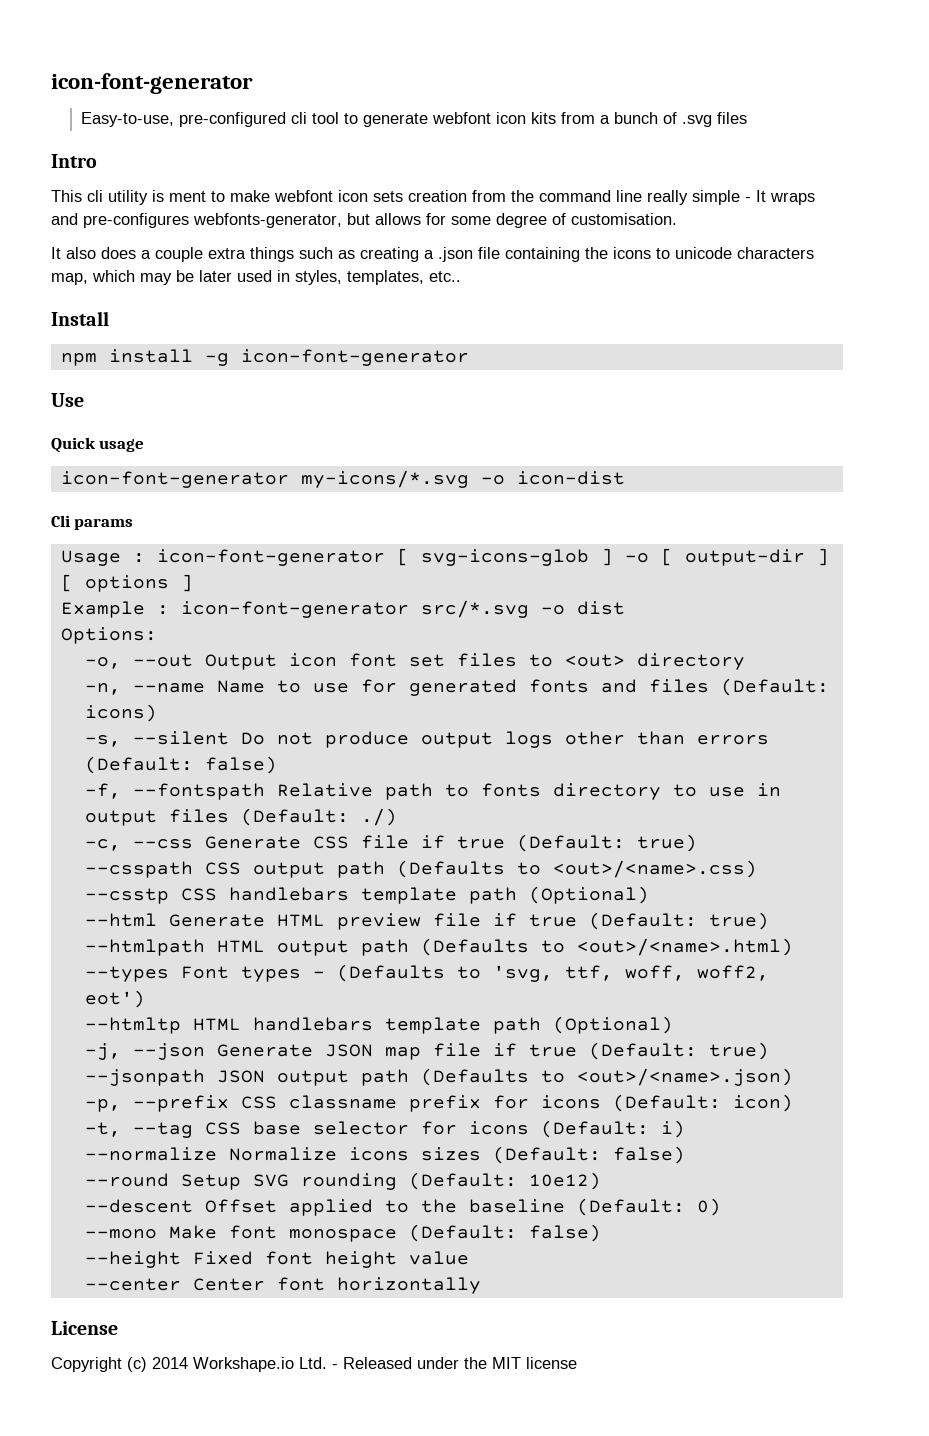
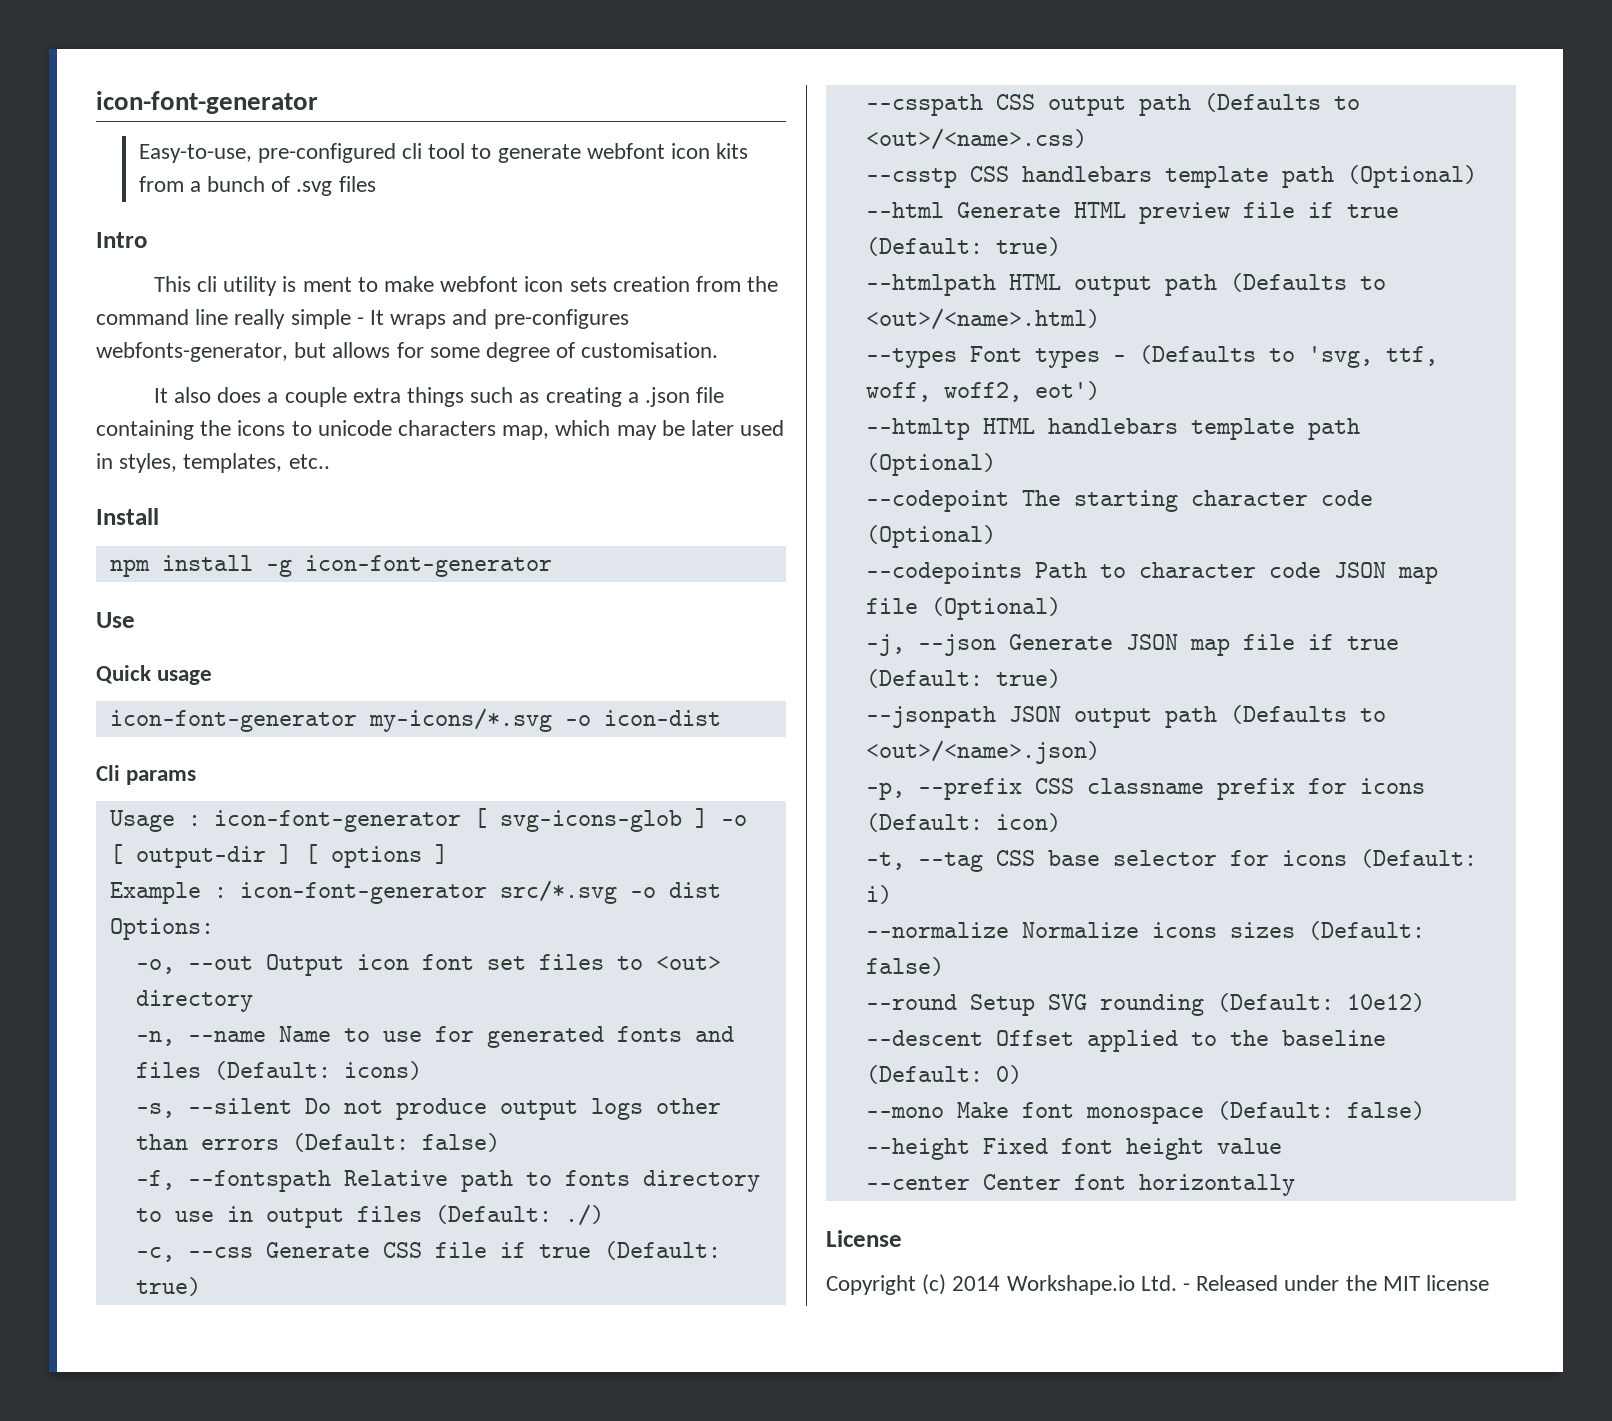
(673, 1025) none -> [865,490,1373,512] [865,525,996,548] [865,562,1438,584] [865,597,1061,620] // --codepoint The starting character code (Optional) // --codepoints Path to character code JSON map file (Optional)

